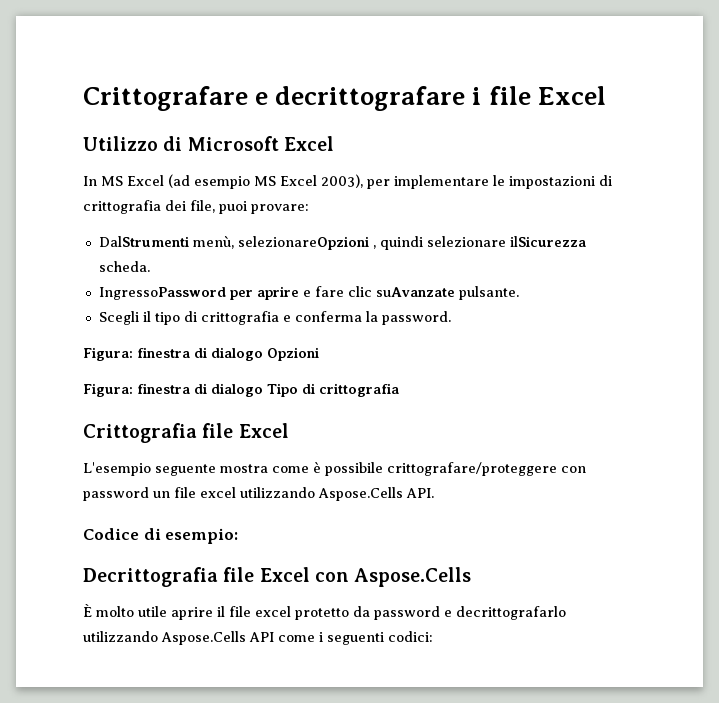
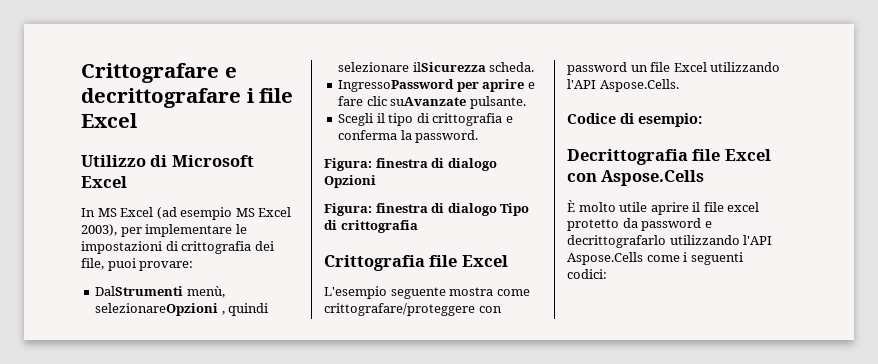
[313,461,383,476] è possibile -> (530, 292) none
[200,487,434,501] excel utilizzando Aspose.Cells API. -> [673,62,781,72] [567,79,679,92] Excel utilizzando l'API Aspose.Cells.
[161,631,274,645] Aspose.Cells API -> [743,235,773,245] [567,252,643,265] l'API Aspose.Cells

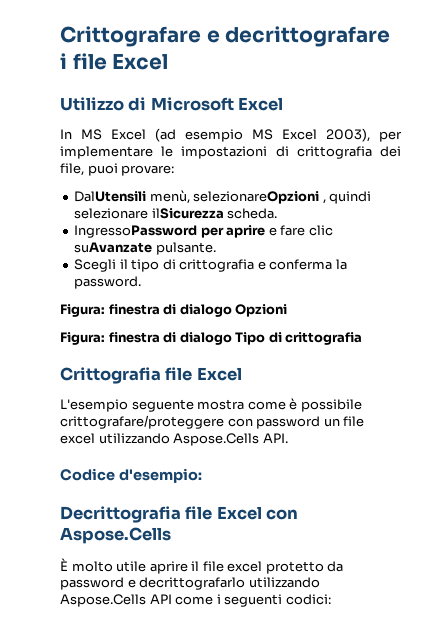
[95,286,184,296] DalStrumenti -> [74,191,147,202] DalUtensili
(530, 292) none -> [289,398,362,412] è possibile
[673,62,781,72] [567,79,679,92] Excel utilizzando l'API Aspose.Cells. -> [60,433,288,446] excel utilizzando Aspose.Cells API.
[620,113,702,127] di esempio: -> [118,468,202,483] d'esempio:
[743,235,773,245] [567,252,643,265] l'API Aspose.Cells -> [60,594,172,607] Aspose.Cells API

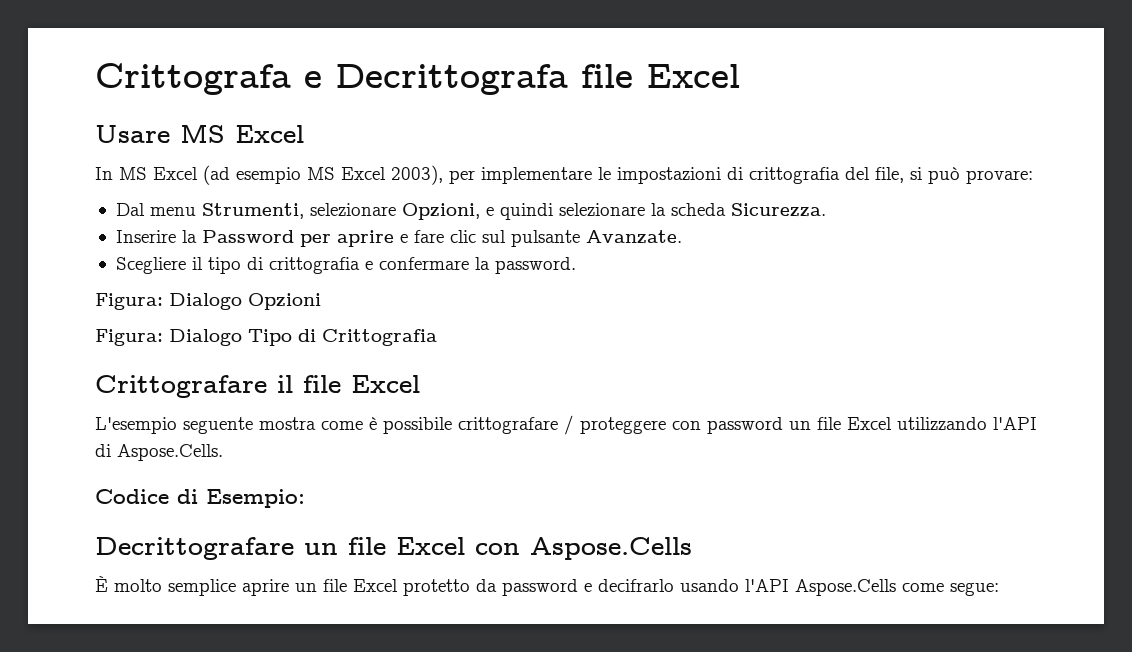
[60,26,391,47] [60,53,169,70] [60,97,234,111] Crittografare e decrittografare i file Excel // Utilizzo di Microsoft -> [95,63,740,95] [95,124,225,143] Crittografa e Decrittografa file Excel // Usare MS
[379,146,401,157] [60,163,175,176] [74,190,372,204] [74,208,278,219] [74,225,198,238] dei file, puoi provare: // DalUtensili menù, selezionareOpzioni , quindi selezionare ilSicurezza scheda. // IngressoPassword -> [845,167,1033,184] [115,203,826,220] [115,230,294,243] del file, si può provare: // Dal menu Strumenti, selezionare Opzioni, e quindi selezionare la scheda Sicurezza. // Inserire la Password
[74,242,216,255] [74,259,117,272] suAvanzate pulsante. // Scegli -> [481,230,682,247] [115,257,186,274] sul pulsante Avanzate. // Scegliere
[269,259,333,270] conferma -> [378,257,469,270] confermare
[108,304,232,317] finestra di dialogo -> [169,293,242,310] Dialogo
[108,332,363,345] [60,367,161,384] finestra di dialogo Tipo di crittografia // Crittografia -> [169,329,437,346] [95,375,293,398] Dialogo Tipo di Crittografia // Crittografare il
[60,415,224,429] crittografare/proteggere -> [458,415,666,435] crittografare / proteggere
[60,433,288,446] [60,468,202,483] [60,506,181,523] excel utilizzando Aspose.Cells API. // Codice d'esempio: // Decrittografia -> [847,417,1037,430] [95,444,223,461] [95,489,305,508] [95,537,338,560] Excel utilizzando l'API di Aspose.Cells. // Codice di Esempio: // Decrittografare un
[116,561,344,574] [60,577,320,590] [60,594,331,607] utile aprire il file excel protetto da password e decrittografarlo utilizzando Aspose.Cells API come i seguenti codici: -> [168,579,999,596] semplice aprire un file Excel protetto da password e decifrarlo usando l'API Aspose.Cells come segue:

